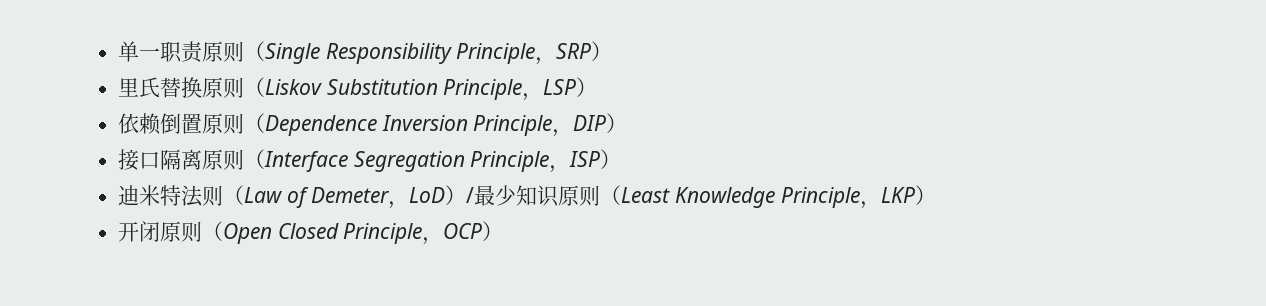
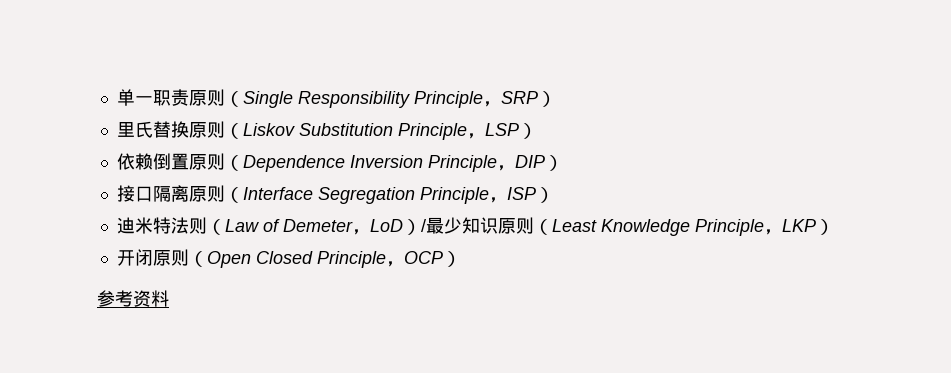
(504, 231) none -> [97,290,169,307] // 参考资料

